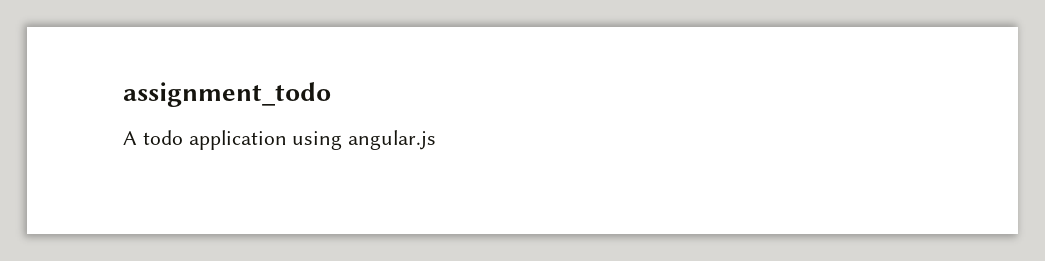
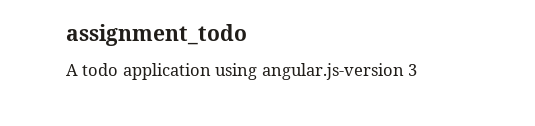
[348,130,437,150] angular.js -> [261,63,418,80] angular.js-version 3

